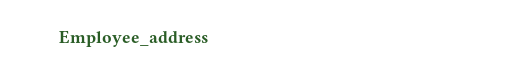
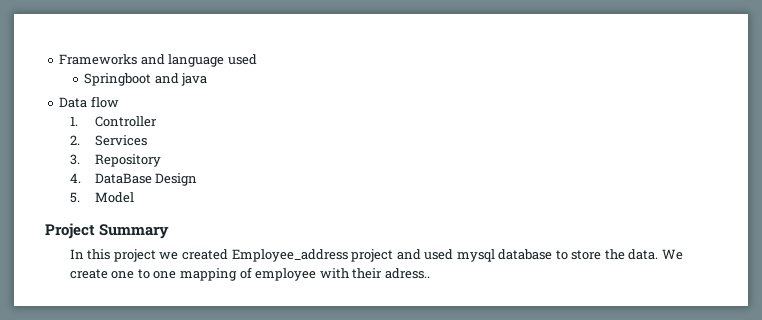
[59,30,208,47] Employee_address -> [59,54,257,67] [84,73,208,86] [59,96,119,108] [69,116,157,127] [69,135,147,146] [69,154,161,167] [69,173,198,186] [69,192,134,203] [45,223,170,239] [69,249,683,262] [69,267,430,281] Frameworks and language used // Springboot and java // Data flow // 1. Controller // 2. Services // 3. Repository // 4. DataBase Design // 5. Model // Project Summary // In this project we created Employee_address project and used mysql database to store the data. We create one to one mapping of employee with their adress..

